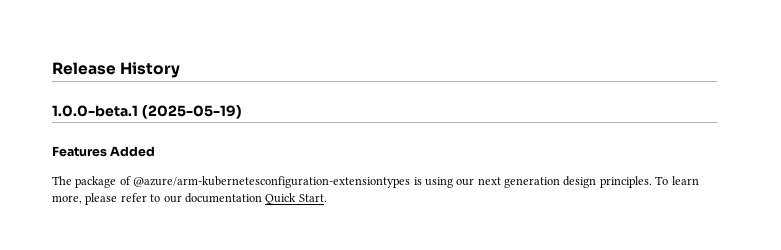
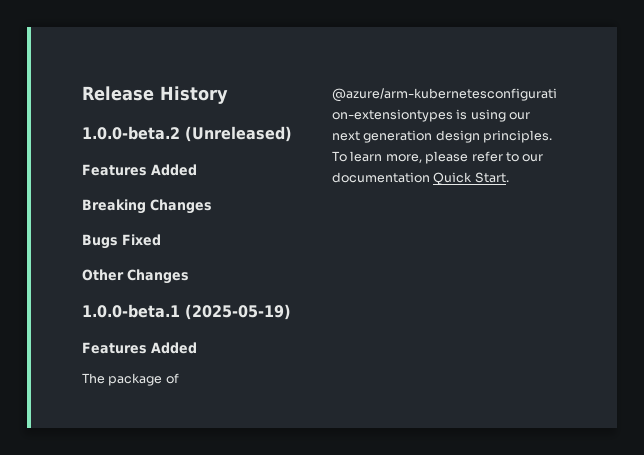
(181, 70) none -> [82,126,292,142] [82,164,197,176] [82,199,212,214] [82,234,161,249] [82,269,189,284] // 1.0.0-beta.2 (Unreleased) // Features Added // Breaking Changes // Bugs Fixed // Other Changes

